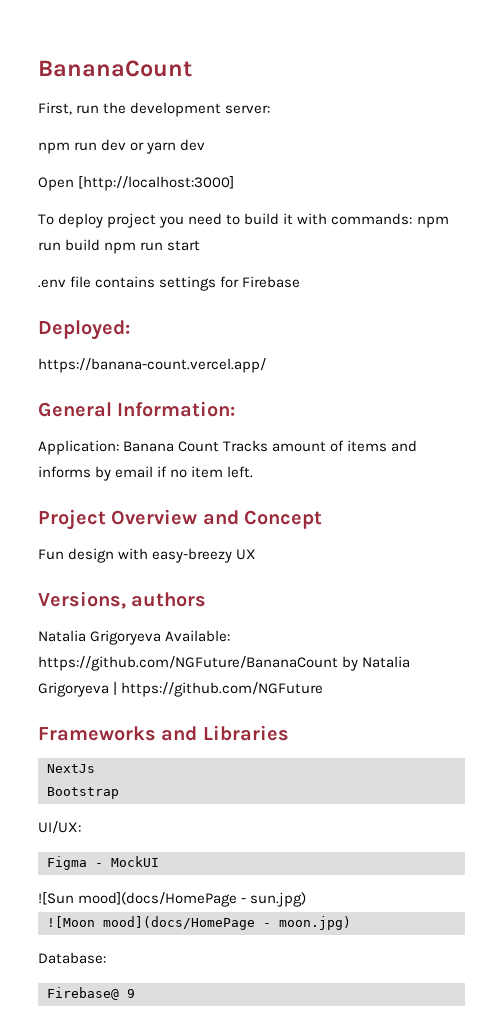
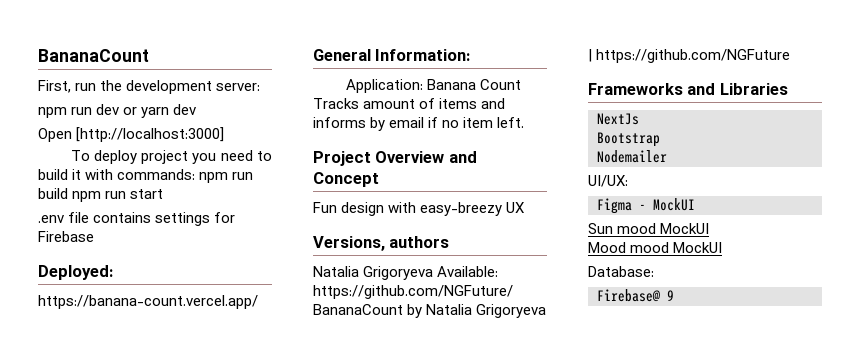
(119, 793) none -> [597,150,667,163] // Nodemailer
[38,892,307,907] [47,916,351,930] ![Sun mood](docs/HomePage - sun.jpg) // ![Moon mood](docs/HomePage - moon.jpg) -> [588,223,710,234] [588,242,723,253] Sun mood MockUI // Mood mood MockUI

